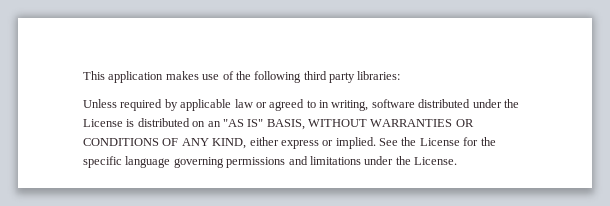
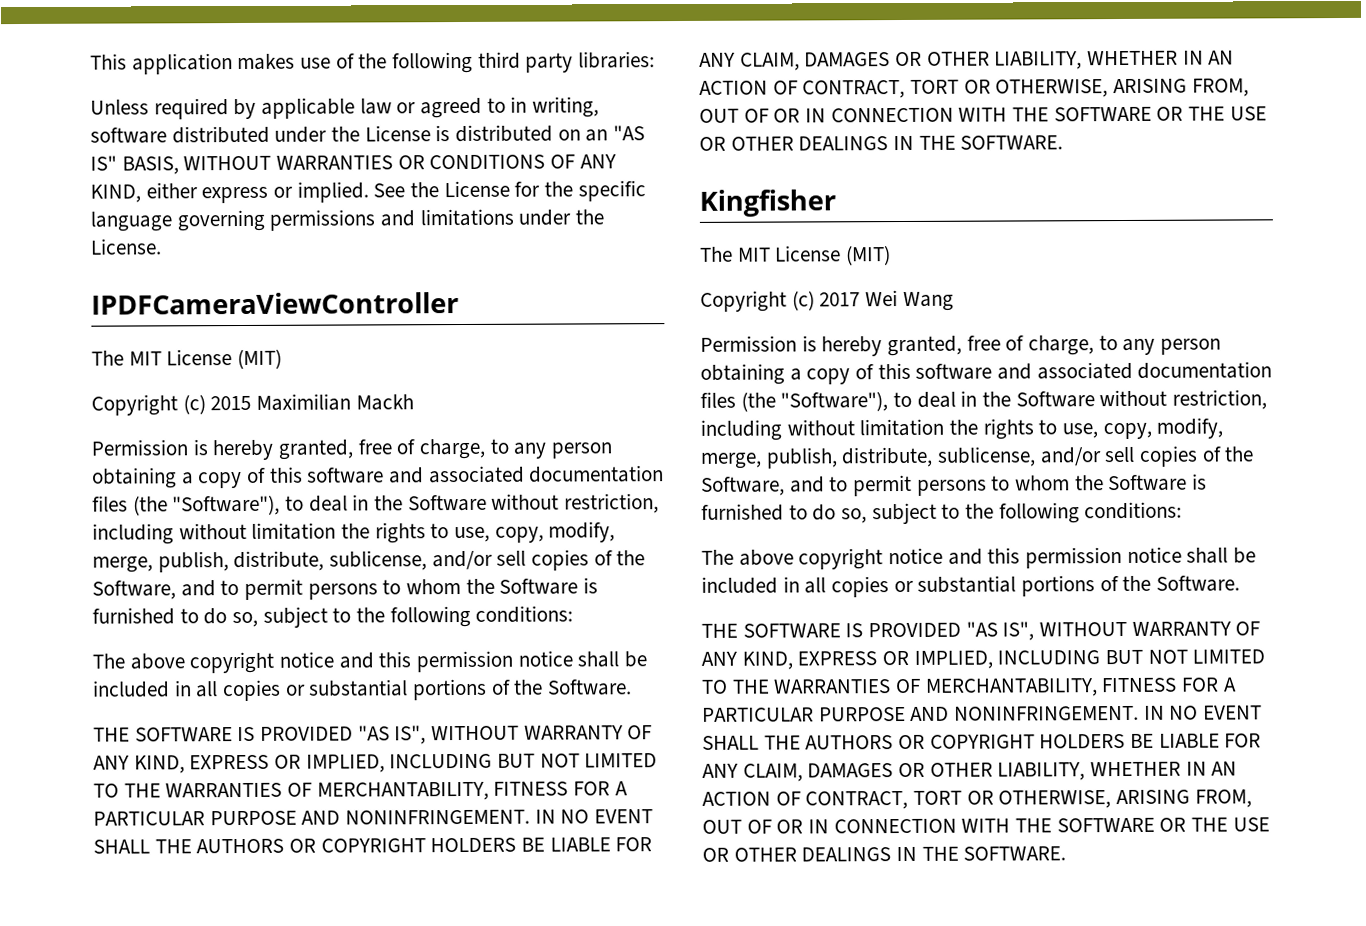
(457, 161) none -> [91,292,459,315] [91,348,283,370] [91,393,414,416] [91,438,613,461] [92,465,665,489] [92,493,660,516] [92,521,616,545] [92,549,646,573] [92,577,599,600] [92,605,574,628] [92,650,648,674] [92,678,633,702] [93,725,653,745] [93,753,658,774] [93,781,628,801] [93,809,654,826] [93,837,653,854] [699,50,1235,71] [699,78,1249,99] [699,106,1267,123] [699,135,1064,151] [699,189,836,217] [700,245,892,266] [700,290,954,312] [700,335,1222,357] [700,361,1273,385] [700,389,1268,412] [700,417,1224,441] [700,445,1254,469] [701,473,1208,497] [701,501,1183,525] [701,546,1257,570] [701,575,1241,598] [701,621,1261,641] [701,649,1266,670] [701,677,1237,697] [702,705,1263,722] [702,733,1262,750] [702,761,1238,782] [702,789,1252,810] [702,817,1270,834] [702,846,1067,862] // IPDFCameraViewController // The MIT License (MIT) // Copyright (c) 2015 Maximilian Mackh // Permission is hereby granted, free of charge, to any person obtaining a copy of this software and associated documentation files (the "Software"), to deal in the Software without restriction, including without limitation the rights to use, copy, modify, merge, publish, distribute, sublicense, and/or sell copies of the Software, and to permit persons to whom the Software is furnished to do so, subject to the following conditions: // The above copyright notice and this permission notice shall be included in all copies or substantial portions of the Software. // THE SOFTWARE IS PROVIDED "AS IS", WITHOUT WARRANTY OF ANY KIND, EXPRESS OR IMPLIED, INCLUDING BUT NOT LIMITED TO THE WARRANTIES OF MERCHANTABILITY, FITNESS FOR A PARTICULAR PURPOSE AND NONINFRINGEMENT. IN NO EVENT SHALL THE AUTHORS OR COPYRIGHT HOLDERS BE LIABLE FOR ANY CLAIM, DAMAGES OR OTHER LIABILITY, WHETHER IN AN ACTION OF CONTRACT, TORT OR OTHERWISE, ARISING FROM, OUT OF OR IN CONNECTION WITH THE SOFTWARE OR THE USE OR OTHER DEALINGS IN THE SOFTWARE. // Kingfisher // The MIT License (MIT) // Copyright (c) 2017 Wei Wang // Permission is hereby granted, free of charge, to any person obtaining a copy of this software and associated documentation files (the "Software"), to deal in the Software without restriction, including without limitation the rights to use, copy, modify, merge, publish, distribute, sublicense, and/or sell copies of the Software, and to permit persons to whom the Software is furnished to do so, subject to the following conditions: // The above copyright notice and this permission notice shall be included in all copies or substantial portions of the Software. // THE SOFTWARE IS PROVIDED "AS IS", WITHOUT WARRANTY OF ANY KIND, EXPRESS OR IMPLIED, INCLUDING BUT NOT LIMITED TO THE WARRANTIES OF MERCHANTABILITY, FITNESS FOR A PARTICULAR PURPOSE AND NONINFRINGEMENT. IN NO EVENT SHALL THE AUTHORS OR COPYRIGHT HOLDERS BE LIABLE FOR ANY CLAIM, DAMAGES OR OTHER LIABILITY, WHETHER IN AN ACTION OF CONTRACT, TORT OR OTHERWISE, ARISING FROM, OUT OF OR IN CONNECTION WITH THE SOFTWARE OR THE USE OR OTHER DEALINGS IN THE SOFTWARE.

